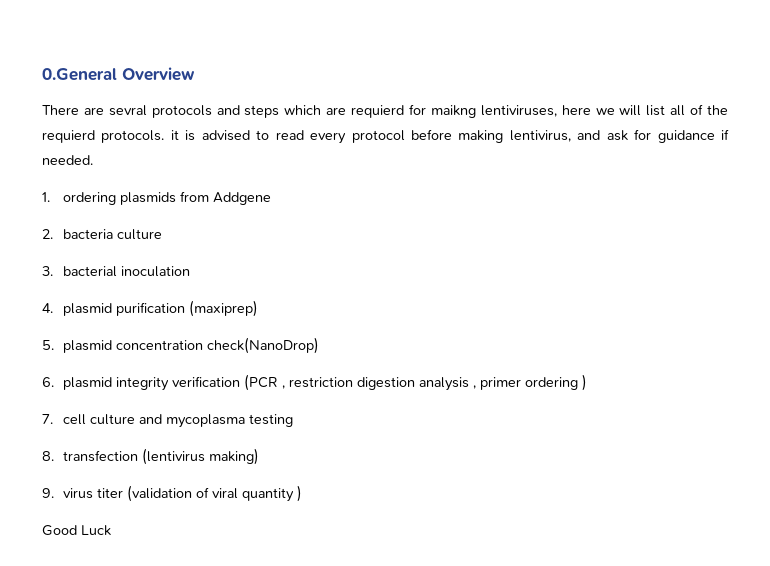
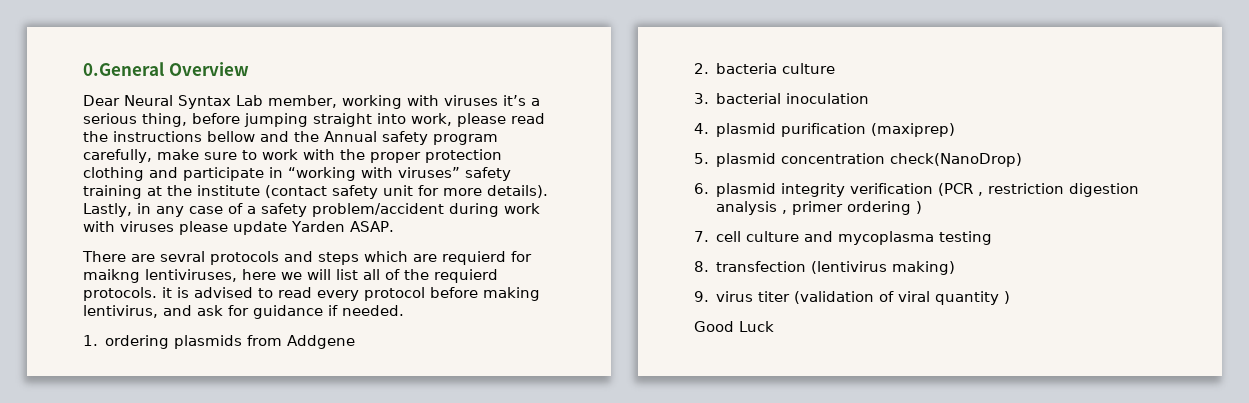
(195, 74) none -> [83,95,540,109] [83,113,545,127] [83,131,498,145] [83,149,502,163] [83,167,511,181] [83,185,548,199] [83,203,540,217] [83,221,394,235] // Dear Neural Syntax Lab member, working with viruses it’s a serious thing, before jumping straight into work, please read the instructions bellow and the Annual safety program carefully, make sure to work with the proper protection clothing and participate in “working with viruses” safety training at the institute (contact safety unit for more details). Lastly, in any case of a safety problem/accident during work with viruses please update Yarden ASAP.

